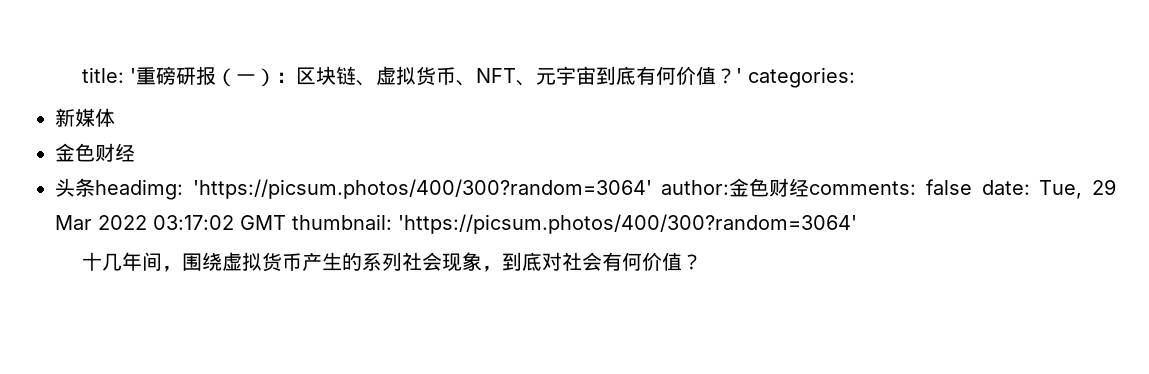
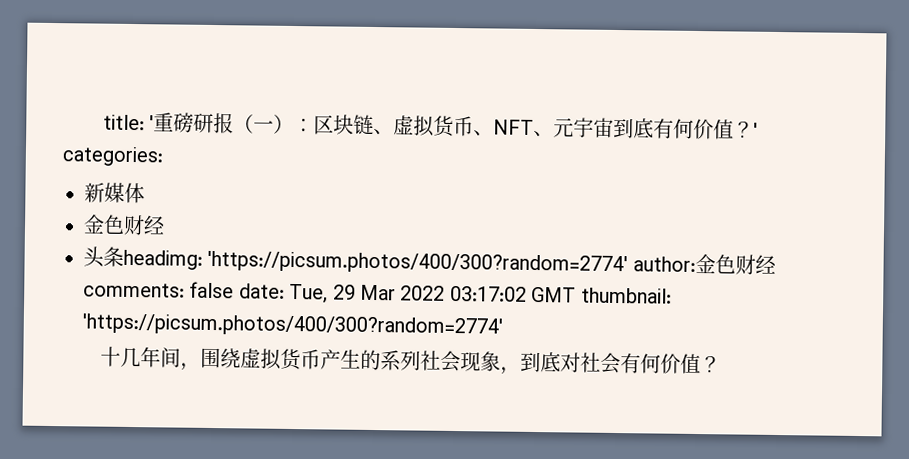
[192,179,652,199] 'https://picsum.photos/400/300?random=3064' -> [207,250,629,276] 'https://picsum.photos/400/300?random=2774'
[398,214,857,234] 'https://picsum.photos/400/300?random=3064' -> [82,313,503,338] 'https://picsum.photos/400/300?random=2774'

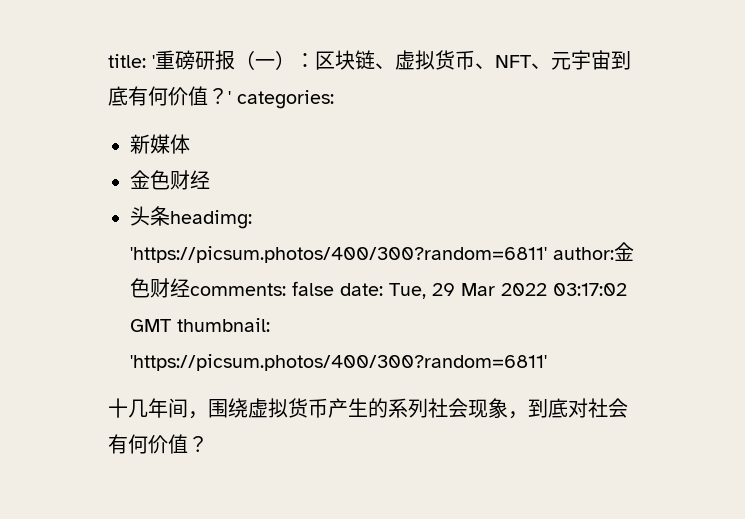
[207,250,629,276] 'https://picsum.photos/400/300?random=2774' -> [130,246,547,263] 'https://picsum.photos/400/300?random=6811'
[82,313,503,338] 'https://picsum.photos/400/300?random=2774' -> [130,354,547,371] 'https://picsum.photos/400/300?random=6811'

